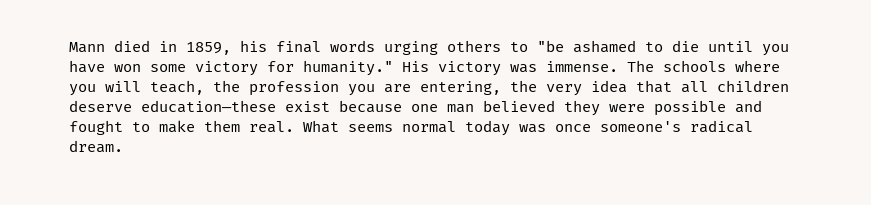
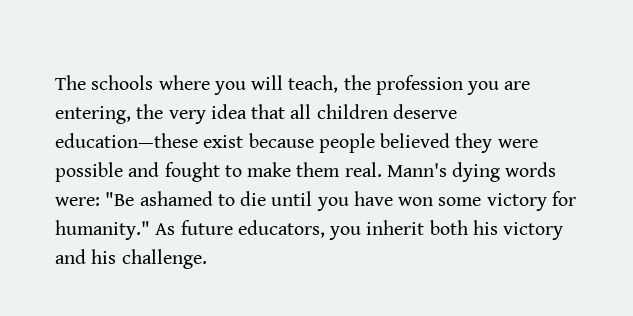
[69,40,789,56] [69,60,618,76] Mann died in 1859, his final words urging others to "be ashamed to die until you have won some victory for humanity." His victory was immense. -> (55, 82) none
[411,104,474,113] one man -> [318,133,375,153] people
[303,120,753,136] [69,140,123,153] What seems normal today was once someone's radical dream. -> [386,162,557,182] [55,191,576,211] [55,220,564,240] [55,249,207,269] Mann's dying words were: "Be ashamed to die until you have won some victory for humanity." As future educators, you inherit both his victory and his challenge.

